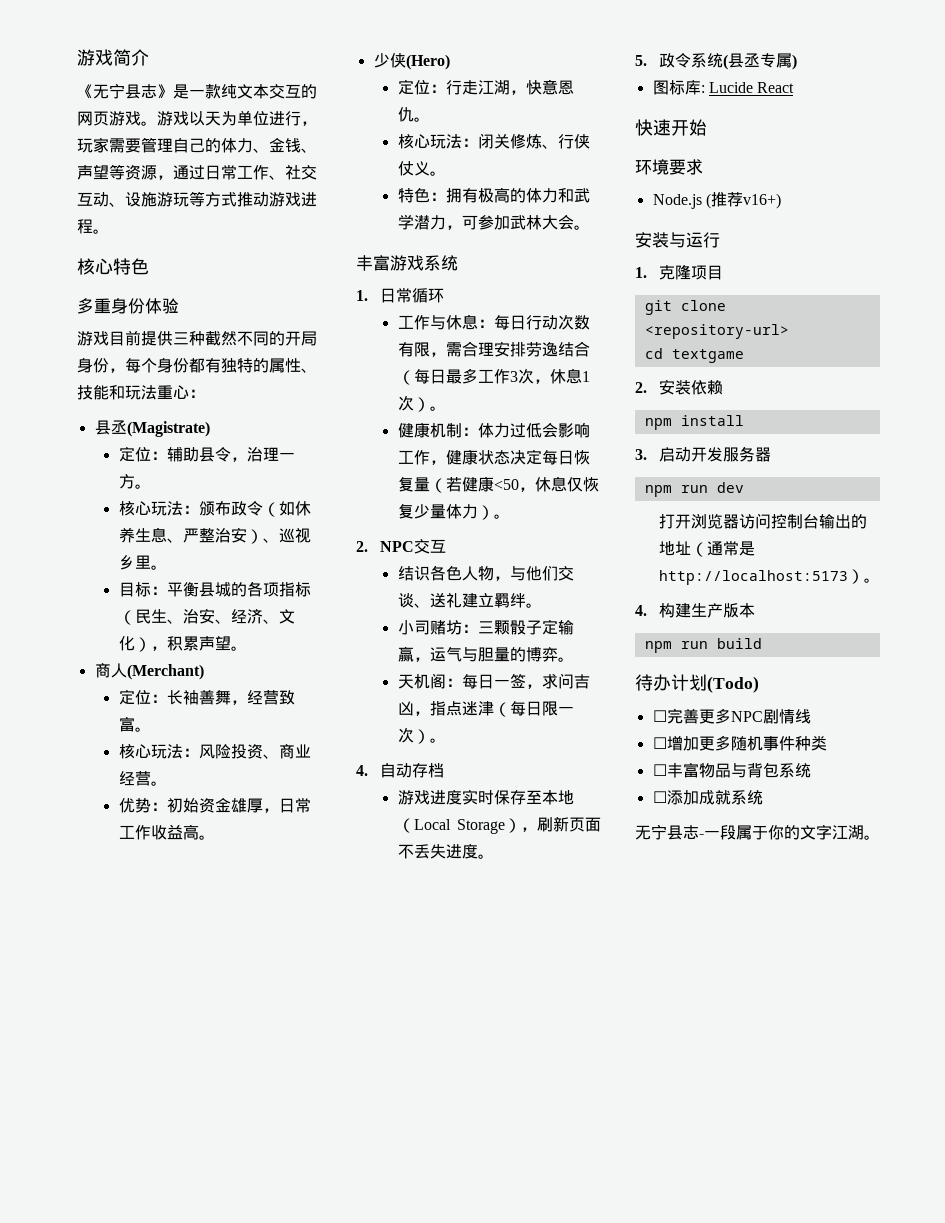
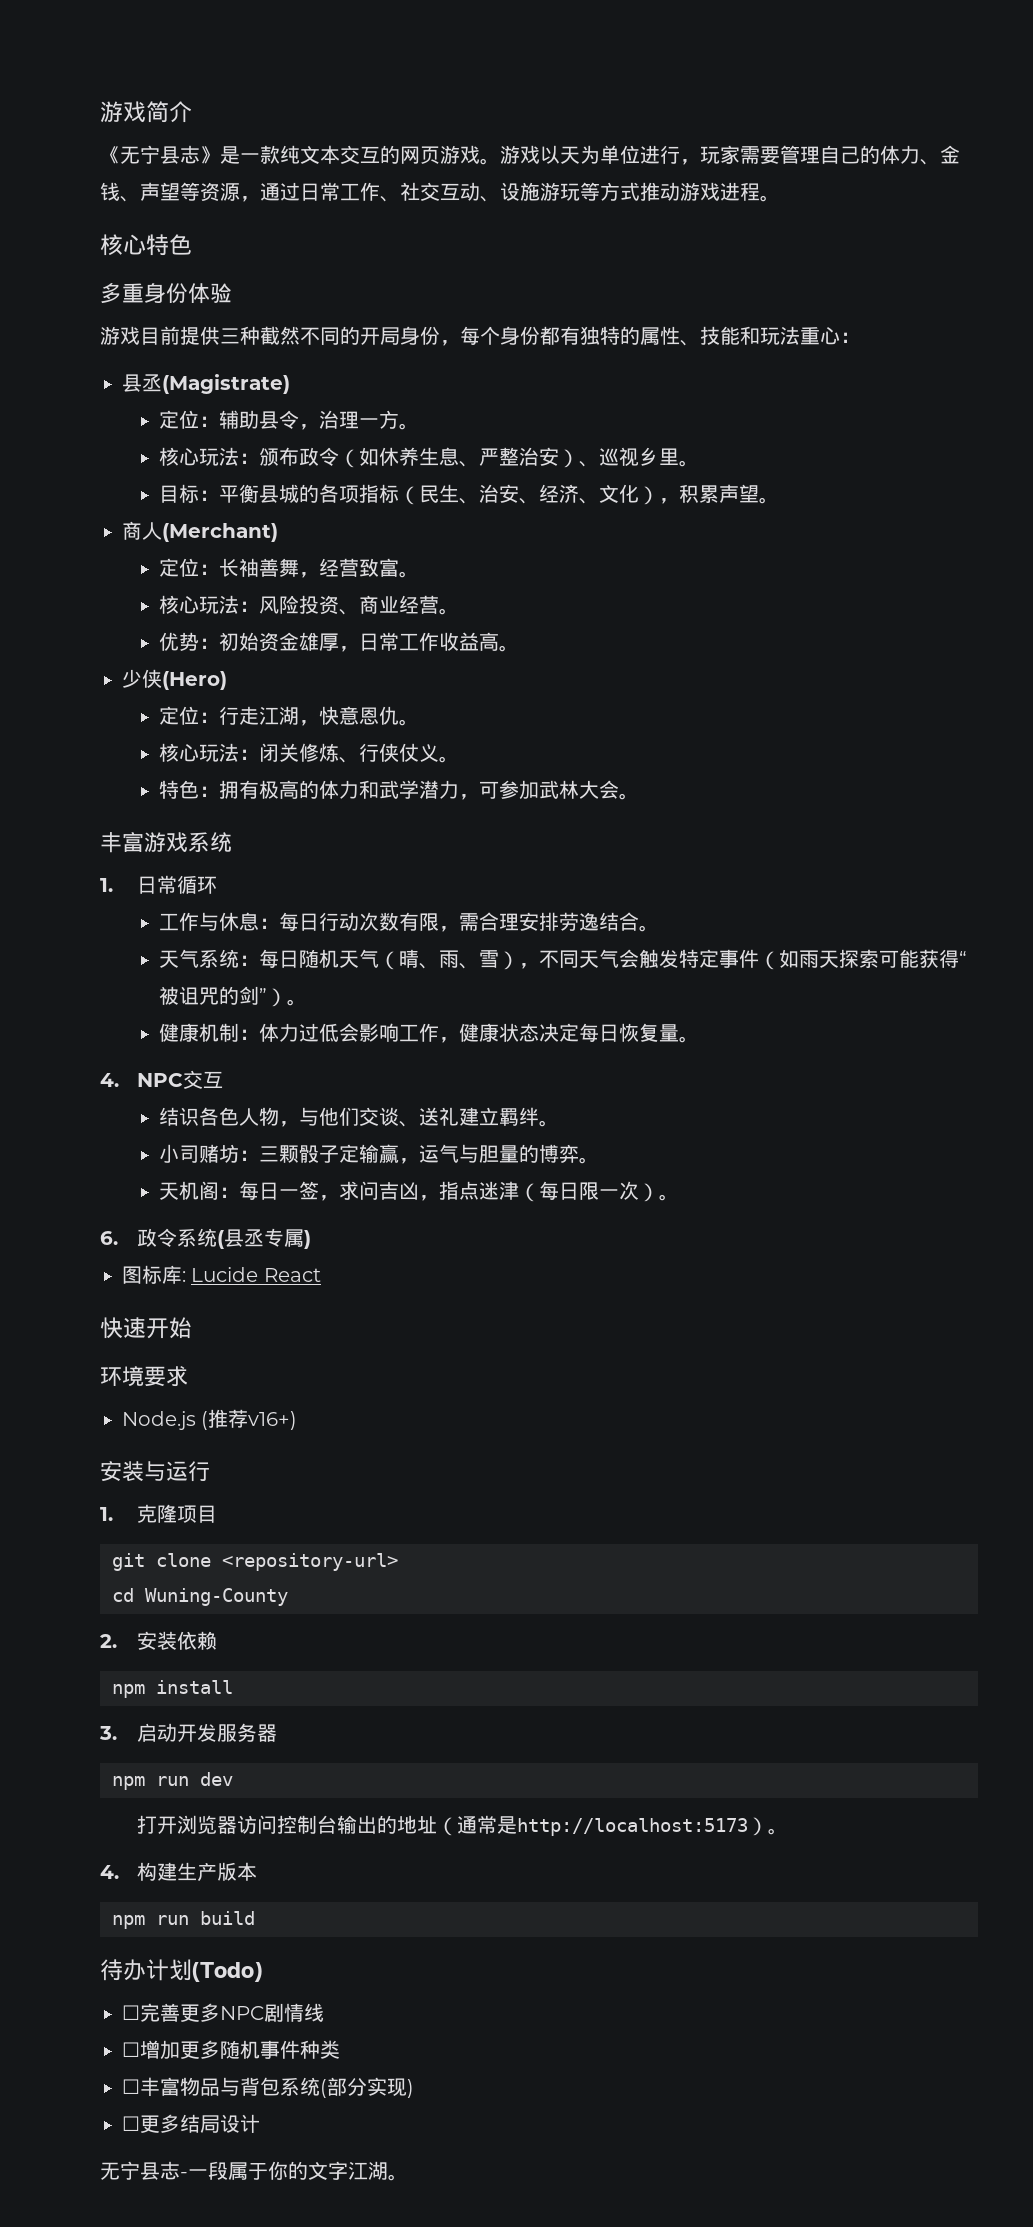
[397,368,590,385] [397,395,414,411] （每日最多工作3次，休息1次 -> [638,925,659,932] [158,949,967,970] [158,986,267,1005] 。 // 天气系统：每日随机天气（晴、雨、雪），不同天气会触发特定事件（如雨天探索可能获得“被诅咒的剑”
[429,476,599,493] [397,504,510,520] [356,541,368,552] （若健康<50，休息仅恢复少量体力）。 // 2. -> [678,1036,699,1043] [100,1073,119,1087] 。 // 4.
[356,763,444,778] [397,789,574,805] [397,816,601,834] [397,844,494,859] [635,55,647,66] 4.自动存档 // 游戏进度实时保存至本地（Local Storage），刷新页面不丢失进度。 // 5. -> [100,1231,118,1245] 6.
[671,349,744,363] textgame -> [145,1588,288,1606] Wuning-County
[652,790,763,805] // ☐添加成就系统 -> [320,2077,414,2098] [122,2114,260,2133] (部分实现) // ☐更多结局设计

